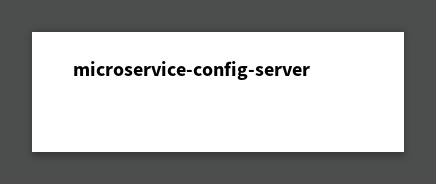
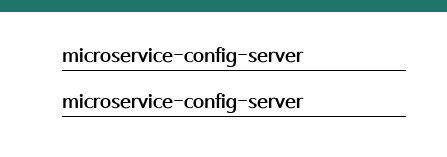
[73,61,310,80] microservice-config-server -> [62,47,304,67] [62,93,304,113] microservice-config-server // microservice-config-server

